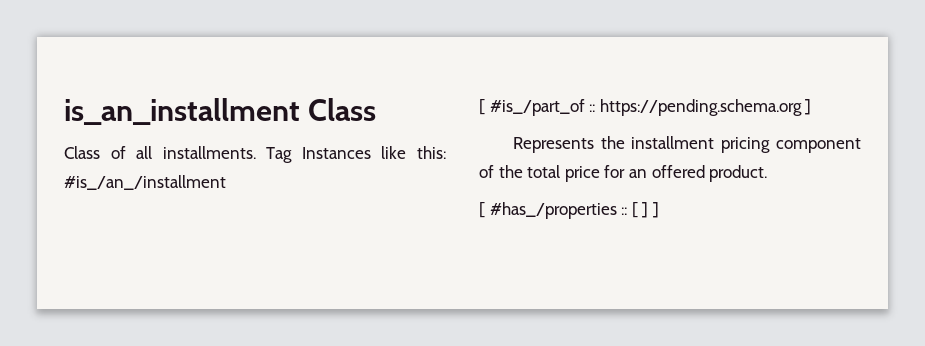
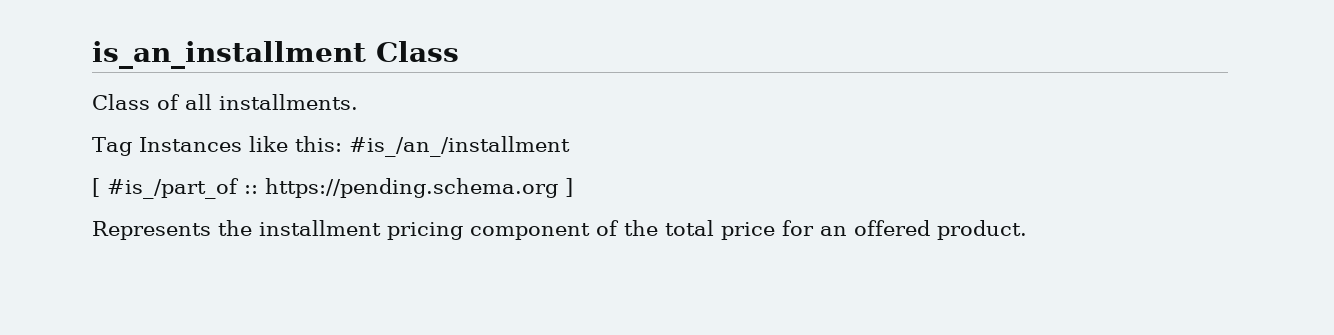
(256, 152) none -> (358, 102) //
[479,202,659,219] // [ #has_/properties :: [ ] ] -> (1027, 230) none

